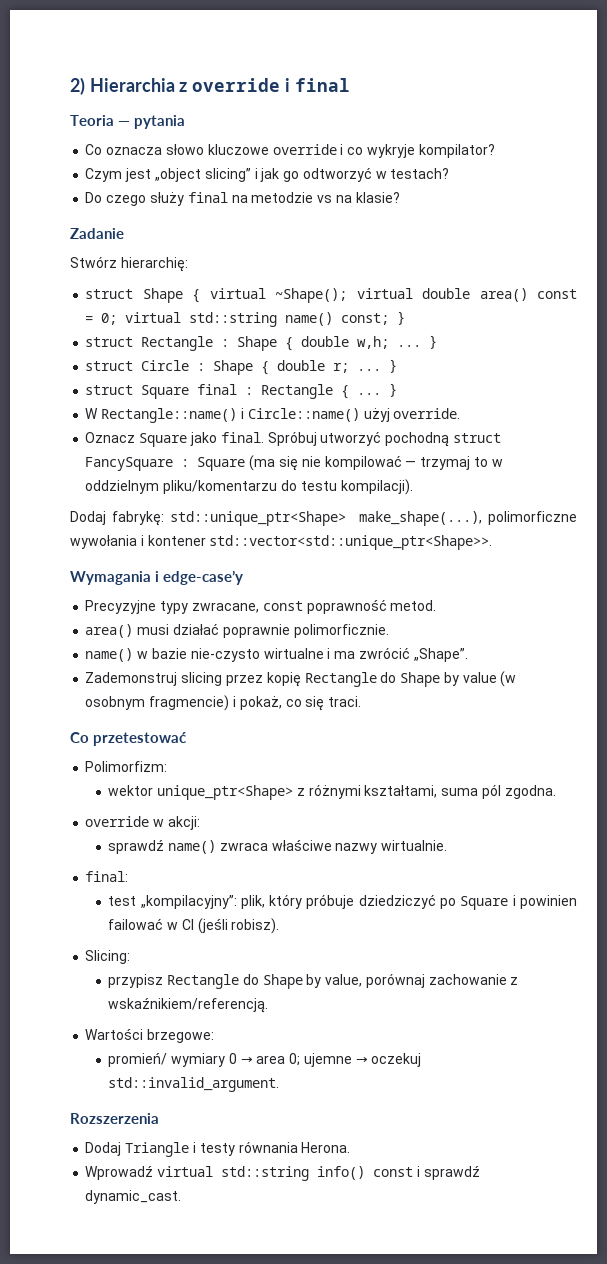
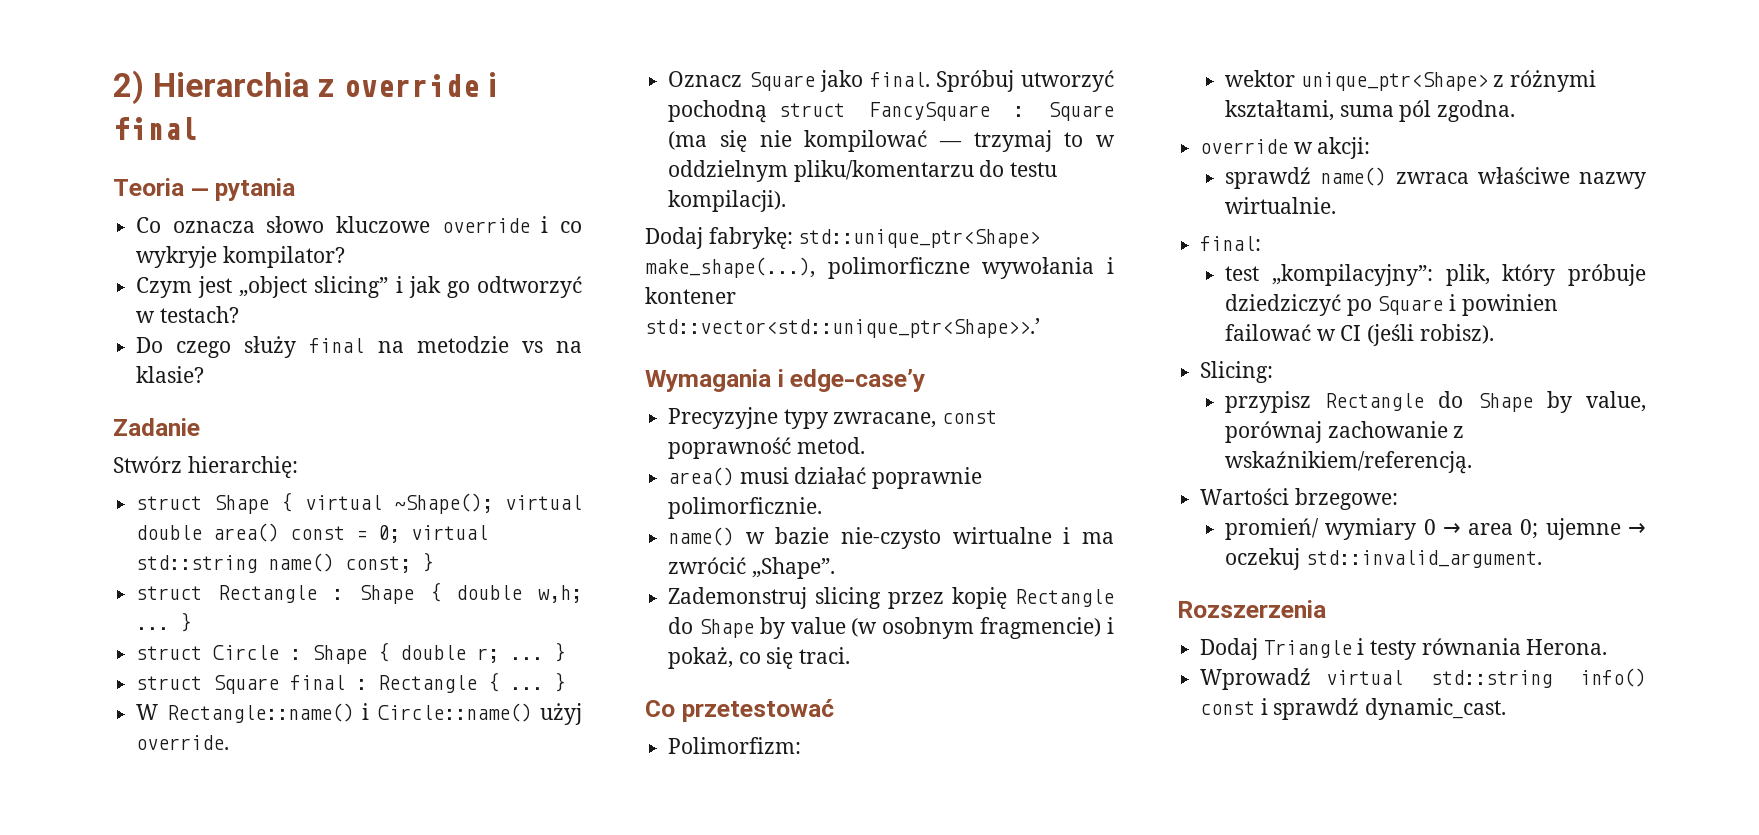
[209,535,493,550] std::vector<std::unique_ptr<Shape>>. -> [645,318,1040,338] std::vector<std::unique_ptr<Shape>>.’

